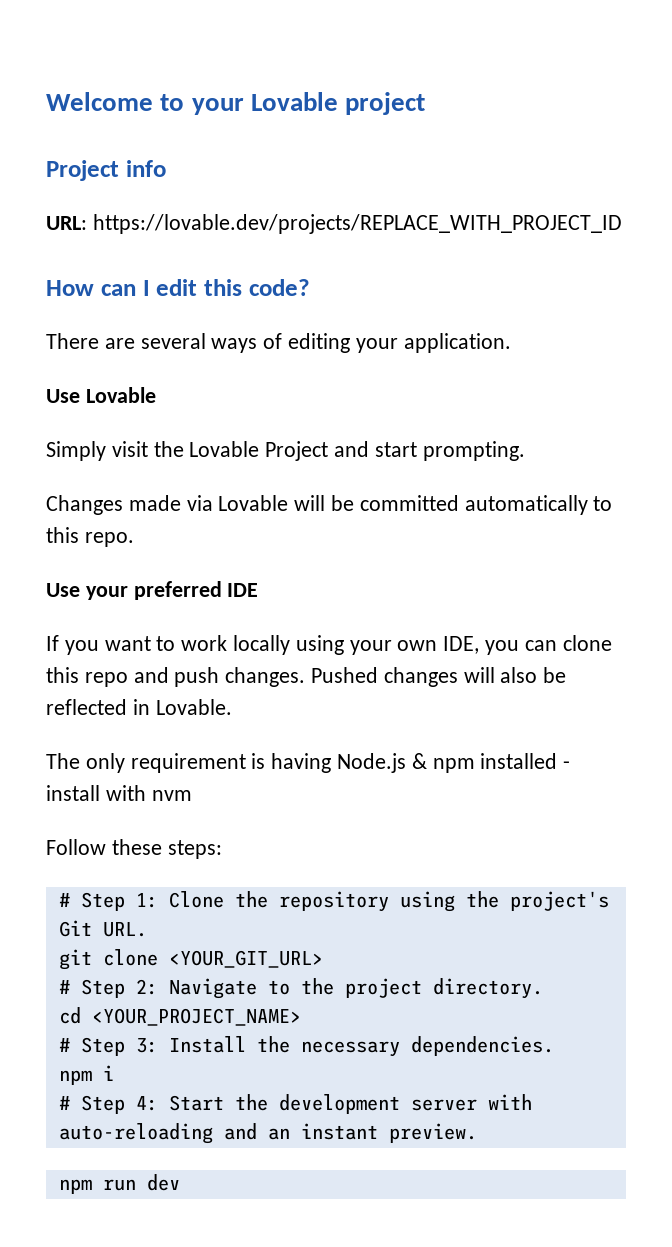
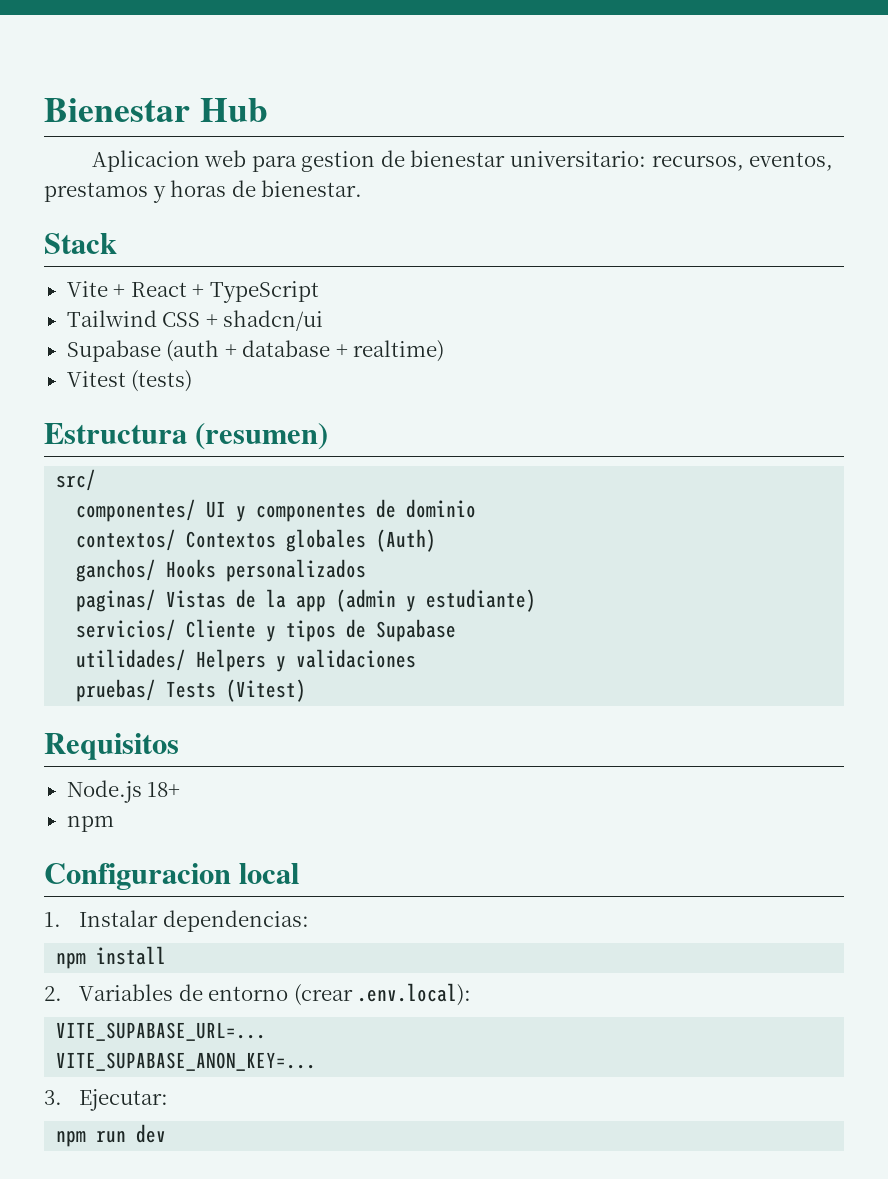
[46,92,426,115] [46,160,166,181] [46,214,622,234] [46,279,310,296] [46,333,511,353] [46,387,156,403] [46,441,525,461] [46,495,613,515] [46,527,134,547] [46,581,259,600] [46,635,612,655] [46,667,567,687] [46,699,232,715] [46,753,571,773] [46,785,192,801] [46,839,222,859] [58,891,609,912] [58,920,147,937] [58,949,323,970] [58,978,543,999] [58,1007,301,1026] [58,1036,554,1057] [58,1065,114,1085] [58,1094,532,1114] [58,1123,477,1144] Welcome to your Lovable project // Project info // URL: https://lovable.dev/projects/REPLACE_WITH_PROJECT_ID // How can I edit this code? // There are several ways of editing your application. // Use Lovable // Simply visit the Lovable Project and start prompting. // Changes made via Lovable will be committed automatically to this repo. // Use your preferred IDE // If you want to work locally using your own IDE, you can clone this repo and push changes. Pushed changes will also be reflected in Lovable. // The only requirement is having Node.js & npm installed - install with nvm // Follow these steps: // # Step 1: Clone the repository using the project's Git URL. // git clone <YOUR_GIT_URL> // # Step 2: Navigate to the project directory. // cd <YOUR_PROJECT_NAME> // # Step 3: Install the necessary dependencies. // npm i // # Step 4: Start the development server with auto-reloading and an instant preview. -> [44,98,268,122] [91,150,834,172] [44,180,363,203] [44,233,117,254] [66,281,319,303] [66,310,324,331] [66,340,445,362] [66,370,193,392] [44,423,329,450] [56,469,97,491] [76,499,477,522] [76,529,437,552] [76,559,367,582] [76,589,537,612] [76,619,457,642] [76,649,417,672] [76,679,307,702] [44,733,179,760] [66,780,181,803] [66,815,114,832] [44,863,300,890] [44,910,309,932] [56,946,167,969] [44,983,472,1006] [56,1022,267,1041] [56,1052,317,1071] [44,1089,169,1111] Bienestar Hub // Aplicacion web para gestion de bienestar universitario: recursos, eventos, prestamos y horas de bienestar. // Stack // Vite + React + TypeScript // Tailwind CSS + shadcn/ui // Supabase (auth + database + realtime) // Vitest (tests) // Estructura (resumen) // src/ // componentes/ UI y componentes de dominio // contextos/ Contextos globales (Auth) // ganchos/ Hooks personalizados // paginas/ Vistas de la app (admin y estudiante) // servicios/ Cliente y tipos de Supabase // utilidades/ Helpers y validaciones // pruebas/ Tests (Vitest) // Requisitos // Node.js 18+ // npm // Configuracion local // 1. Instalar dependencias: // npm install // 2. Variables de entorno (crear .env.local): // VITE_SUPABASE_URL=... // VITE_SUPABASE_ANON_KEY=... // 3. Ejecutar:

